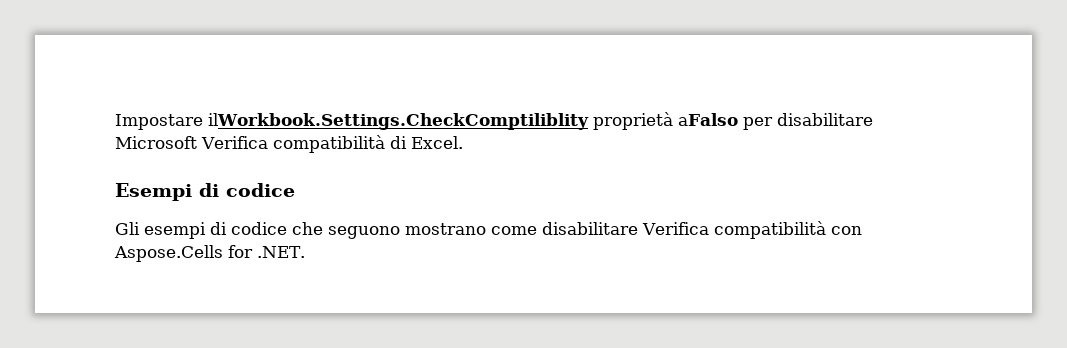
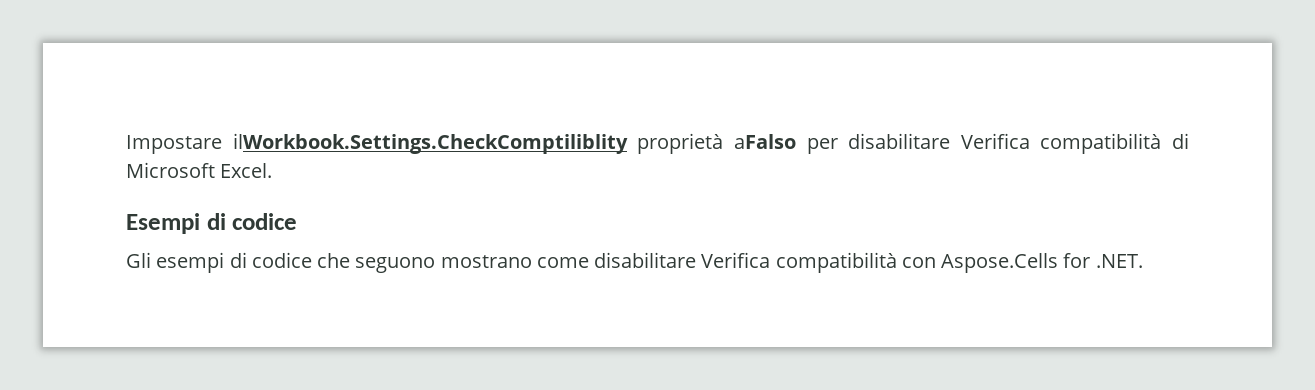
[115,136,197,149] Microsoft -> (951, 141) none
(407, 142) none -> [126,162,215,178] Microsoft

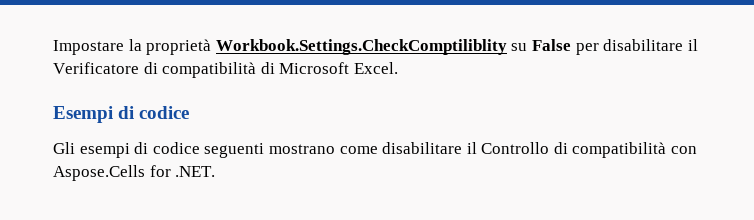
[232,133,1030,154] ilWorkbook.Settings.CheckComptiliblity proprietà aFalso per disabilitare Verifica -> [128,39,698,55] [53,62,158,74] la proprietà Workbook.Settings.CheckComptiliblity su False per disabilitare il Verificatore di
[317,253,436,273] che seguono -> [204,143,265,158] seguenti
[701,252,771,268] Verifica -> [466,142,568,154] il Controllo di

